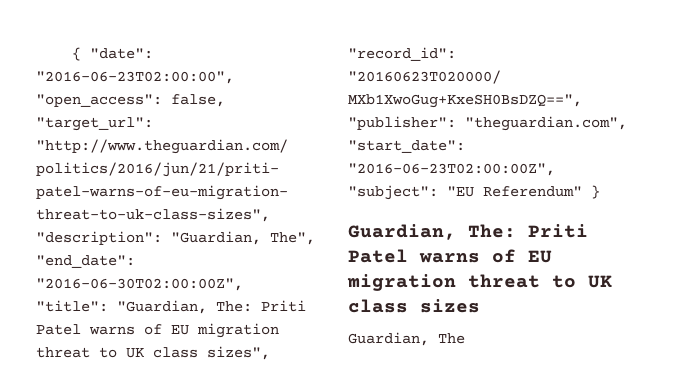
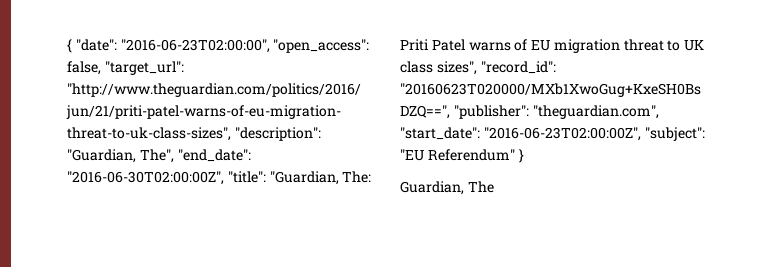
[348,224,588,240] [348,249,552,263] [347,274,612,291] [348,299,480,313] // Guardian, The: Priti Patel warns of EU migration threat to UK class sizes -> (524, 156) none

